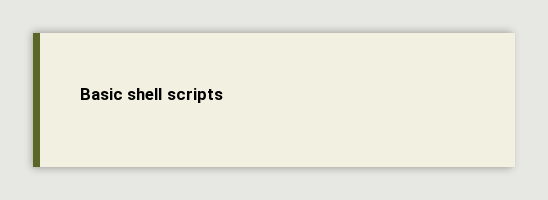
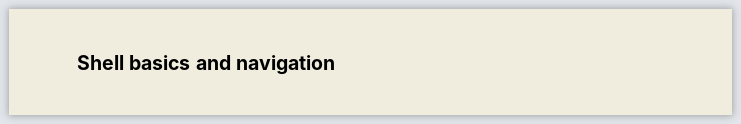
[80,88,223,103] Basic shell scripts -> [77,55,335,75] Shell basics and navigation

